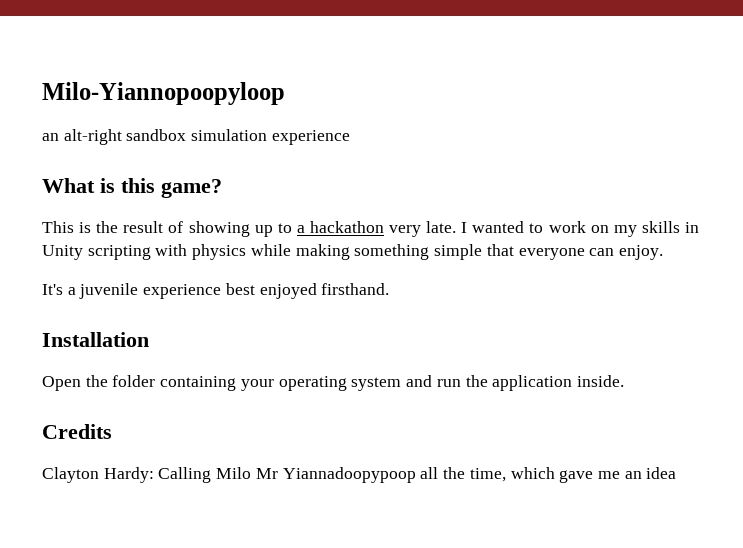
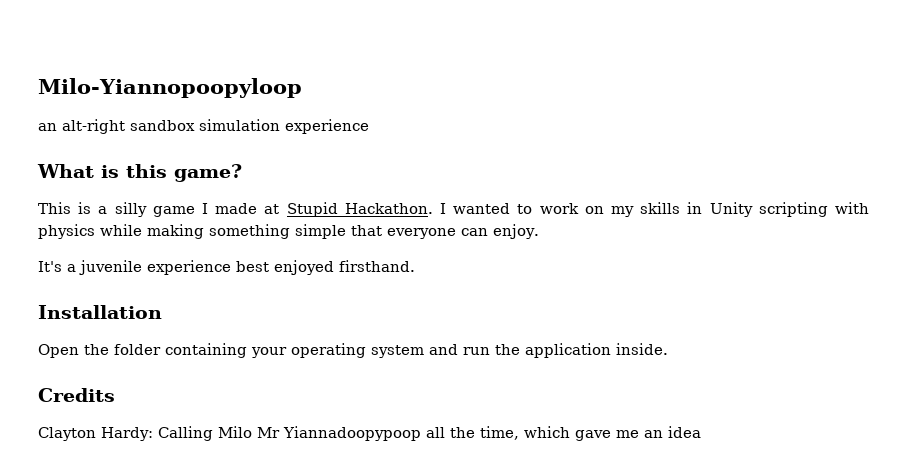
[96,221,457,237] the result of showing up to a hackathon very late. -> [98,202,433,217] a silly game I made at Stupid Hackathon.

